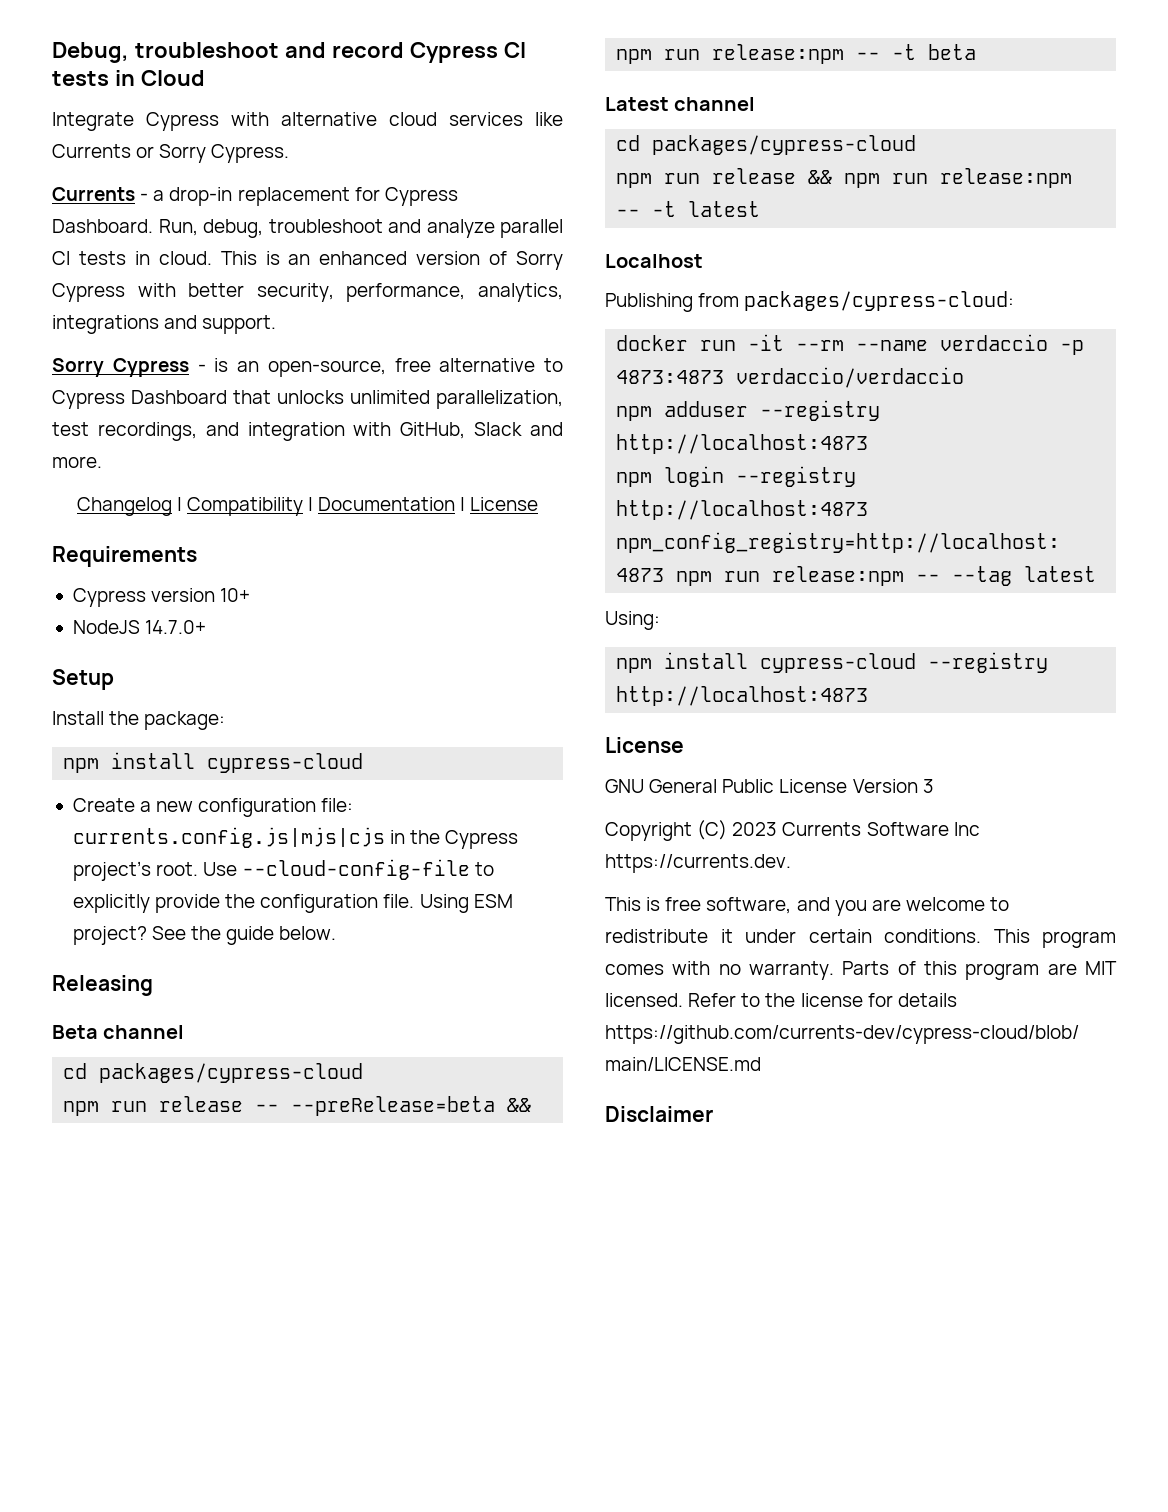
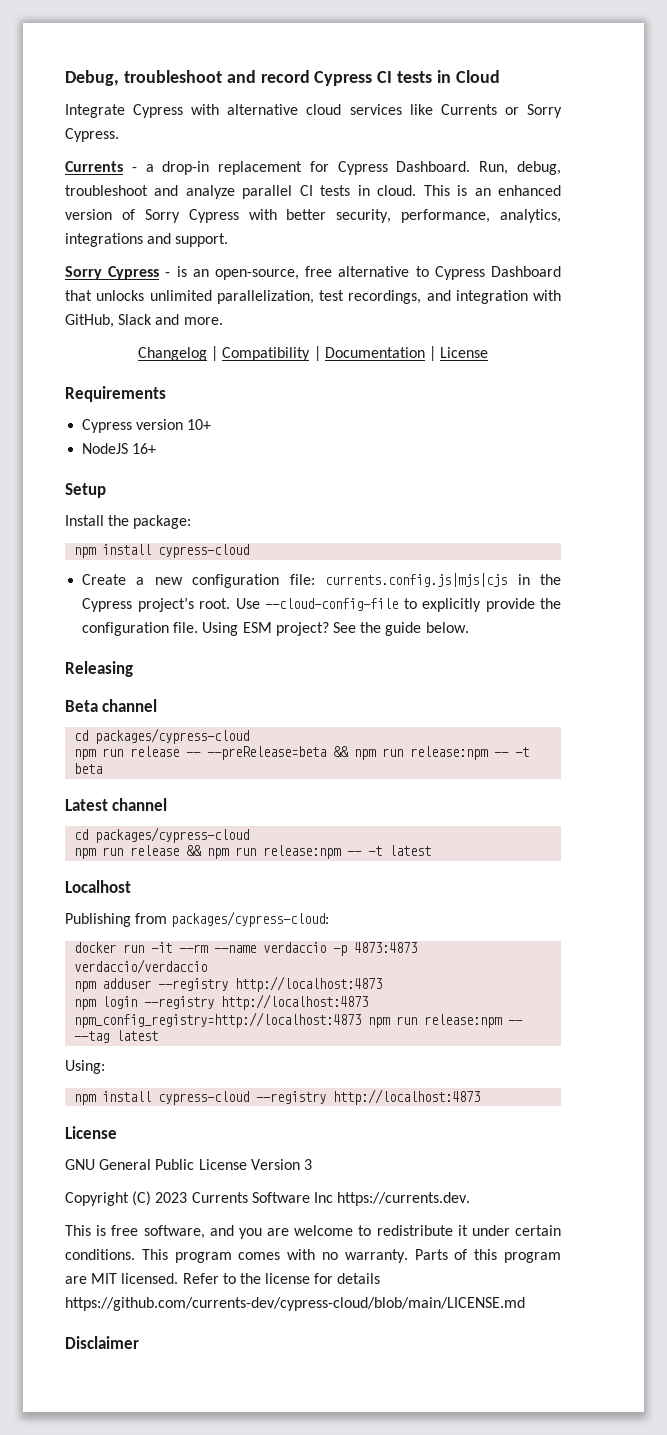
[145,620,207,634] 14.7.0+ -> [132,443,157,454] 16+

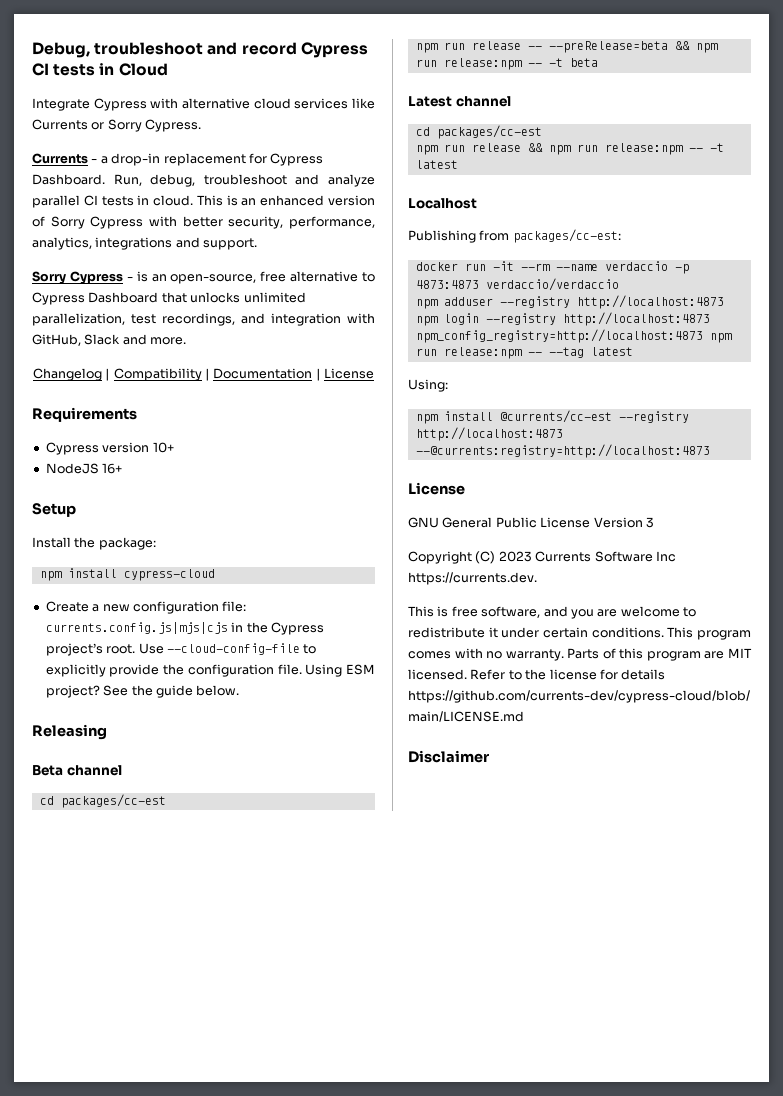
[95,728,250,744] packages/cypress-cloud -> [60,794,166,808] packages/cc-est
[95,827,250,843] packages/cypress-cloud -> [436,125,542,139] packages/cc-est
[171,911,330,927] packages/cypress-cloud: -> [512,229,621,243] packages/cc-est:
[158,1089,481,1105] cypress-cloud --registry http://localhost:4873 -> [499,410,689,423] [415,427,563,441] [415,444,710,458] @currents/cc-est --registry http://localhost:4873 --@currents:registry=http://localhost:4873

